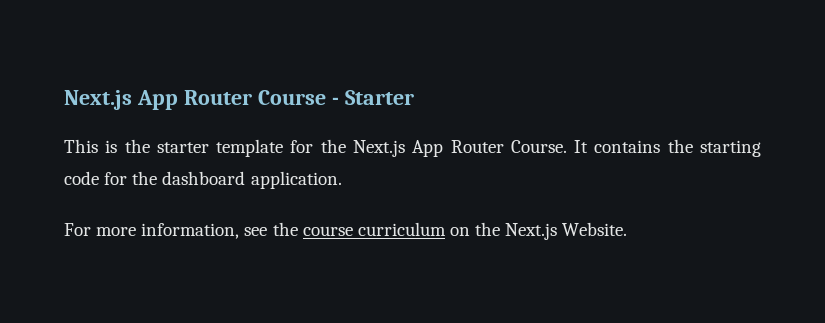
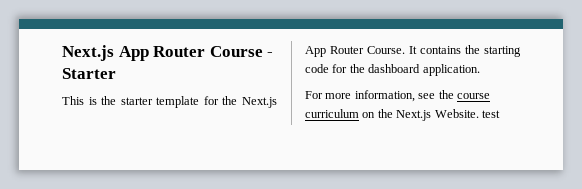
(628, 229) none -> [481,110,500,118] test

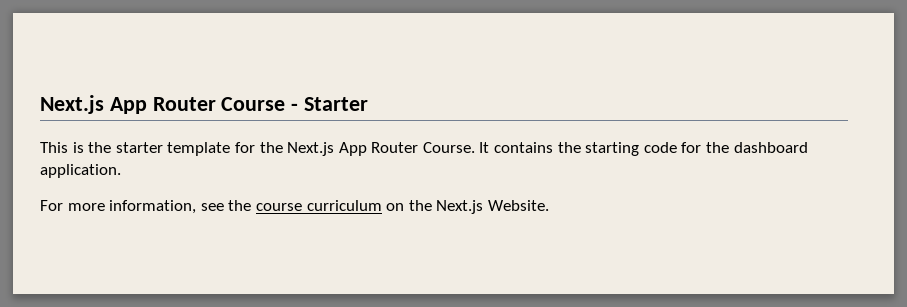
[481,110,500,118] test -> (549, 205) none

